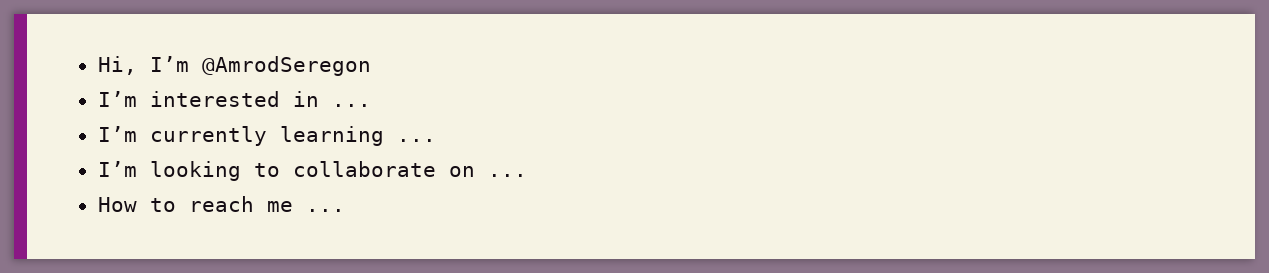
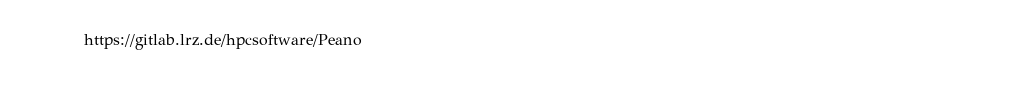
[97,56,371,76] [97,91,371,107] [97,126,436,146] [97,161,527,181] [97,196,345,212] Hi, I’m @AmrodSeregon // I’m interested in ... // I’m currently learning ... // I’m looking to collaborate on ... // How to reach me ... -> [84,34,362,50] https://gitlab.lrz.de/hpcsoftware/Peano

